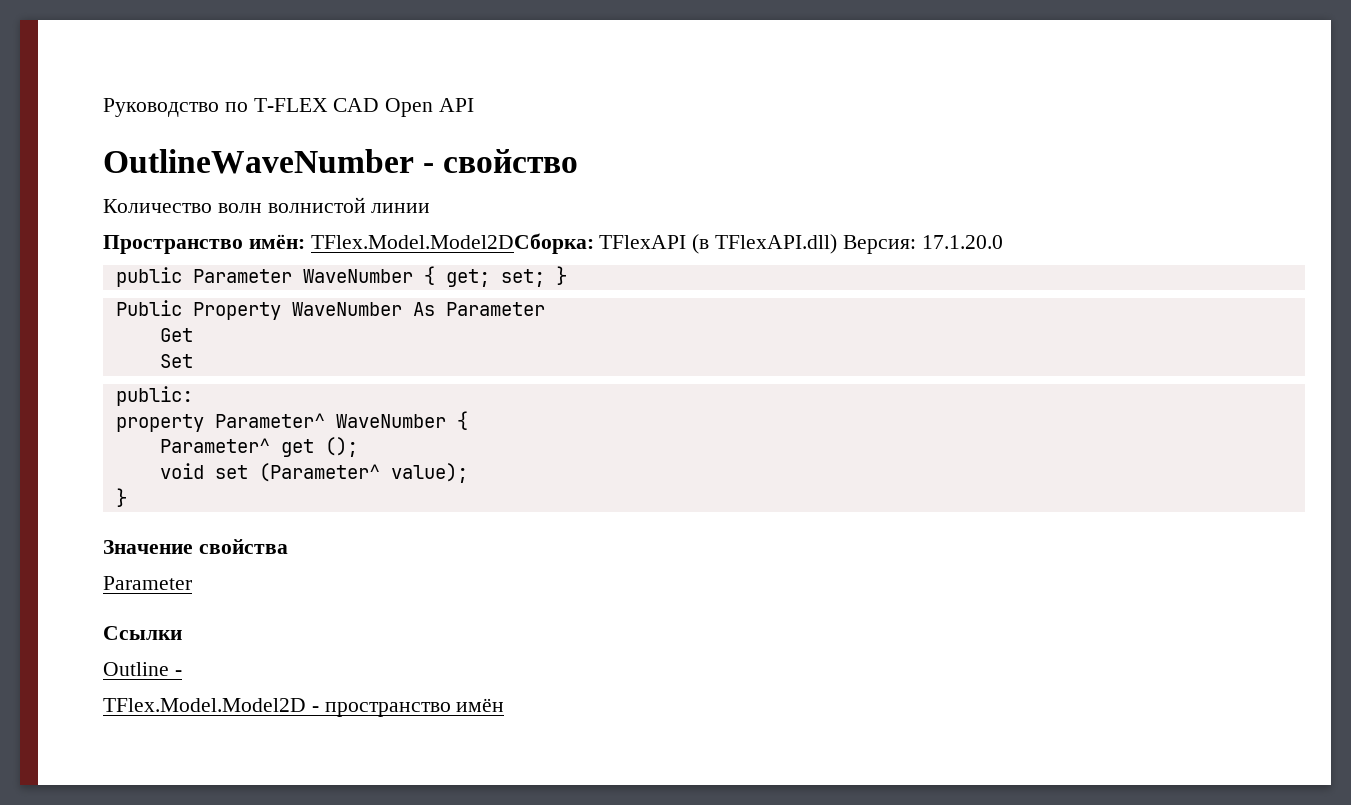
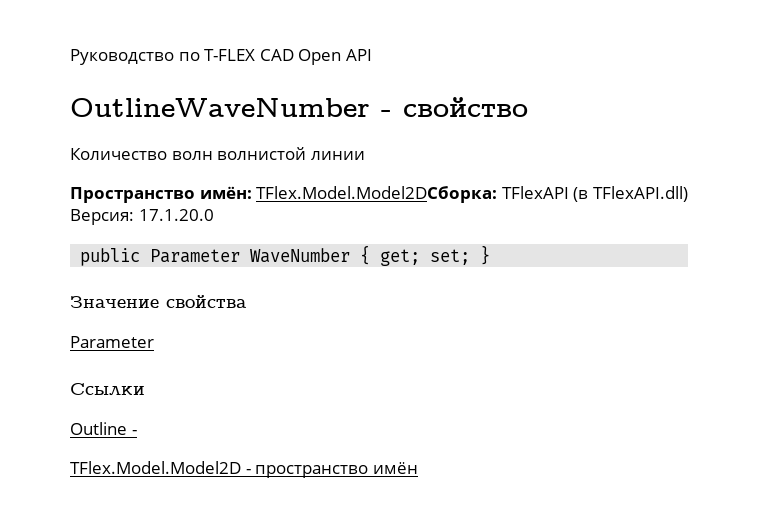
[115,300,545,320] [159,328,193,342] [159,354,193,368] [115,386,193,406] [115,411,468,432] [159,437,358,457] [159,463,468,483] [115,488,127,507] // Public Property WaveNumber As Parameter // Get // Set // public: // property Parameter^ WaveNumber { // Parameter^ get (); // void set (Parameter^ value); // } -> (491, 255) none

